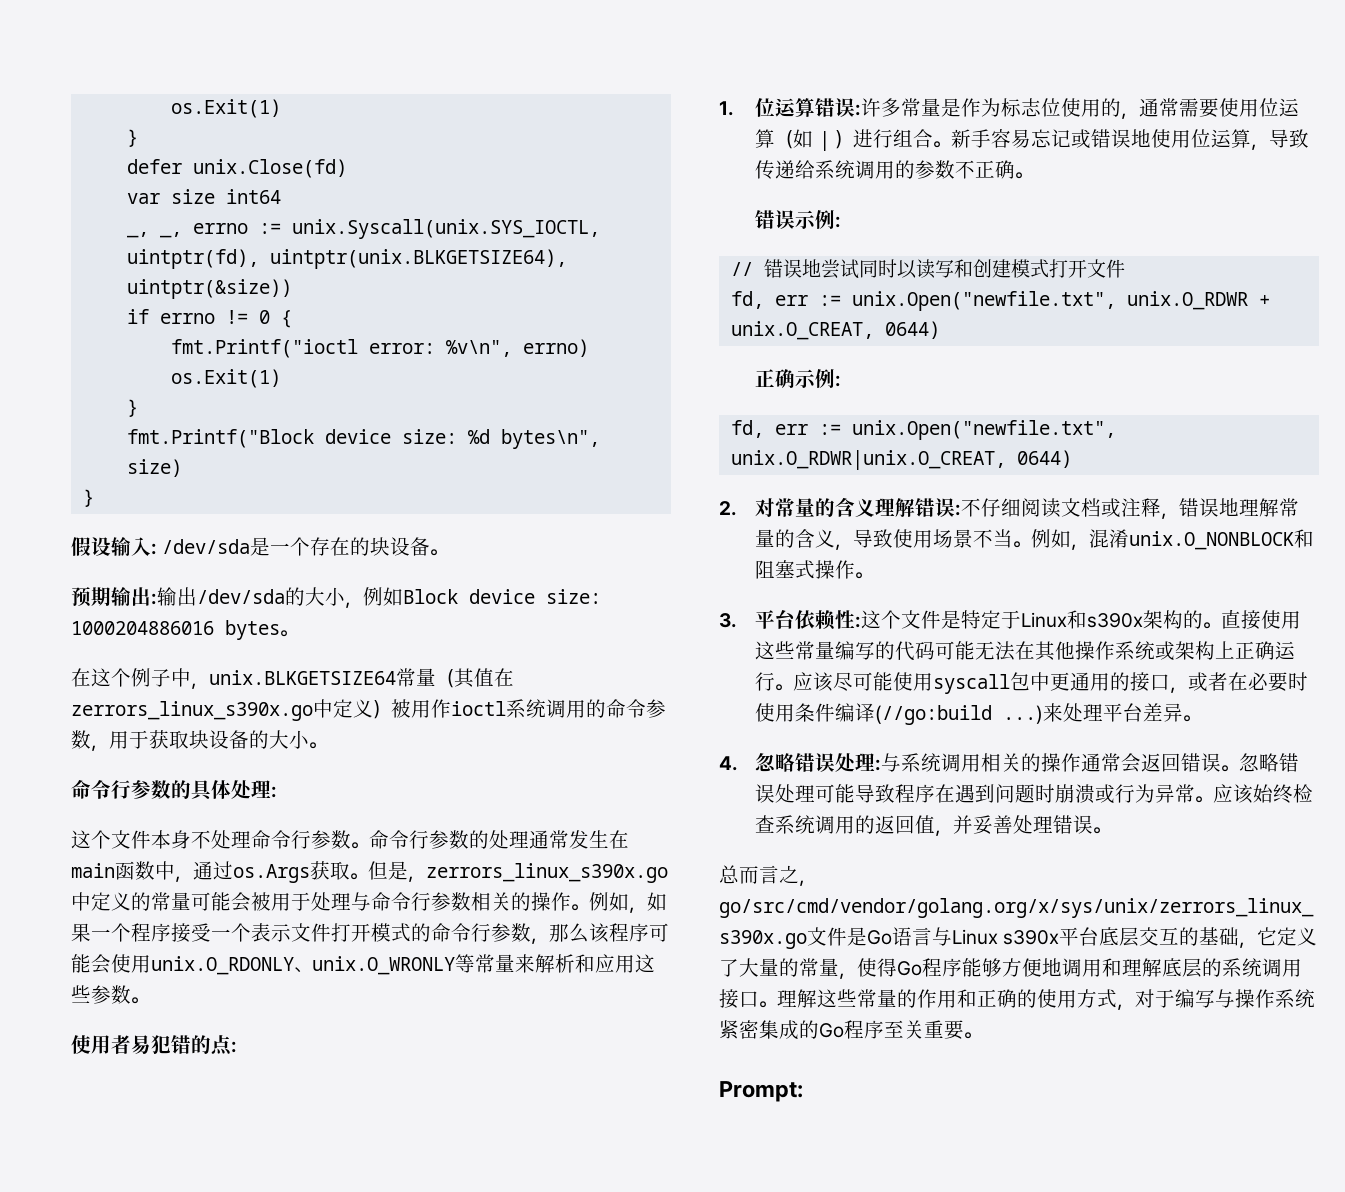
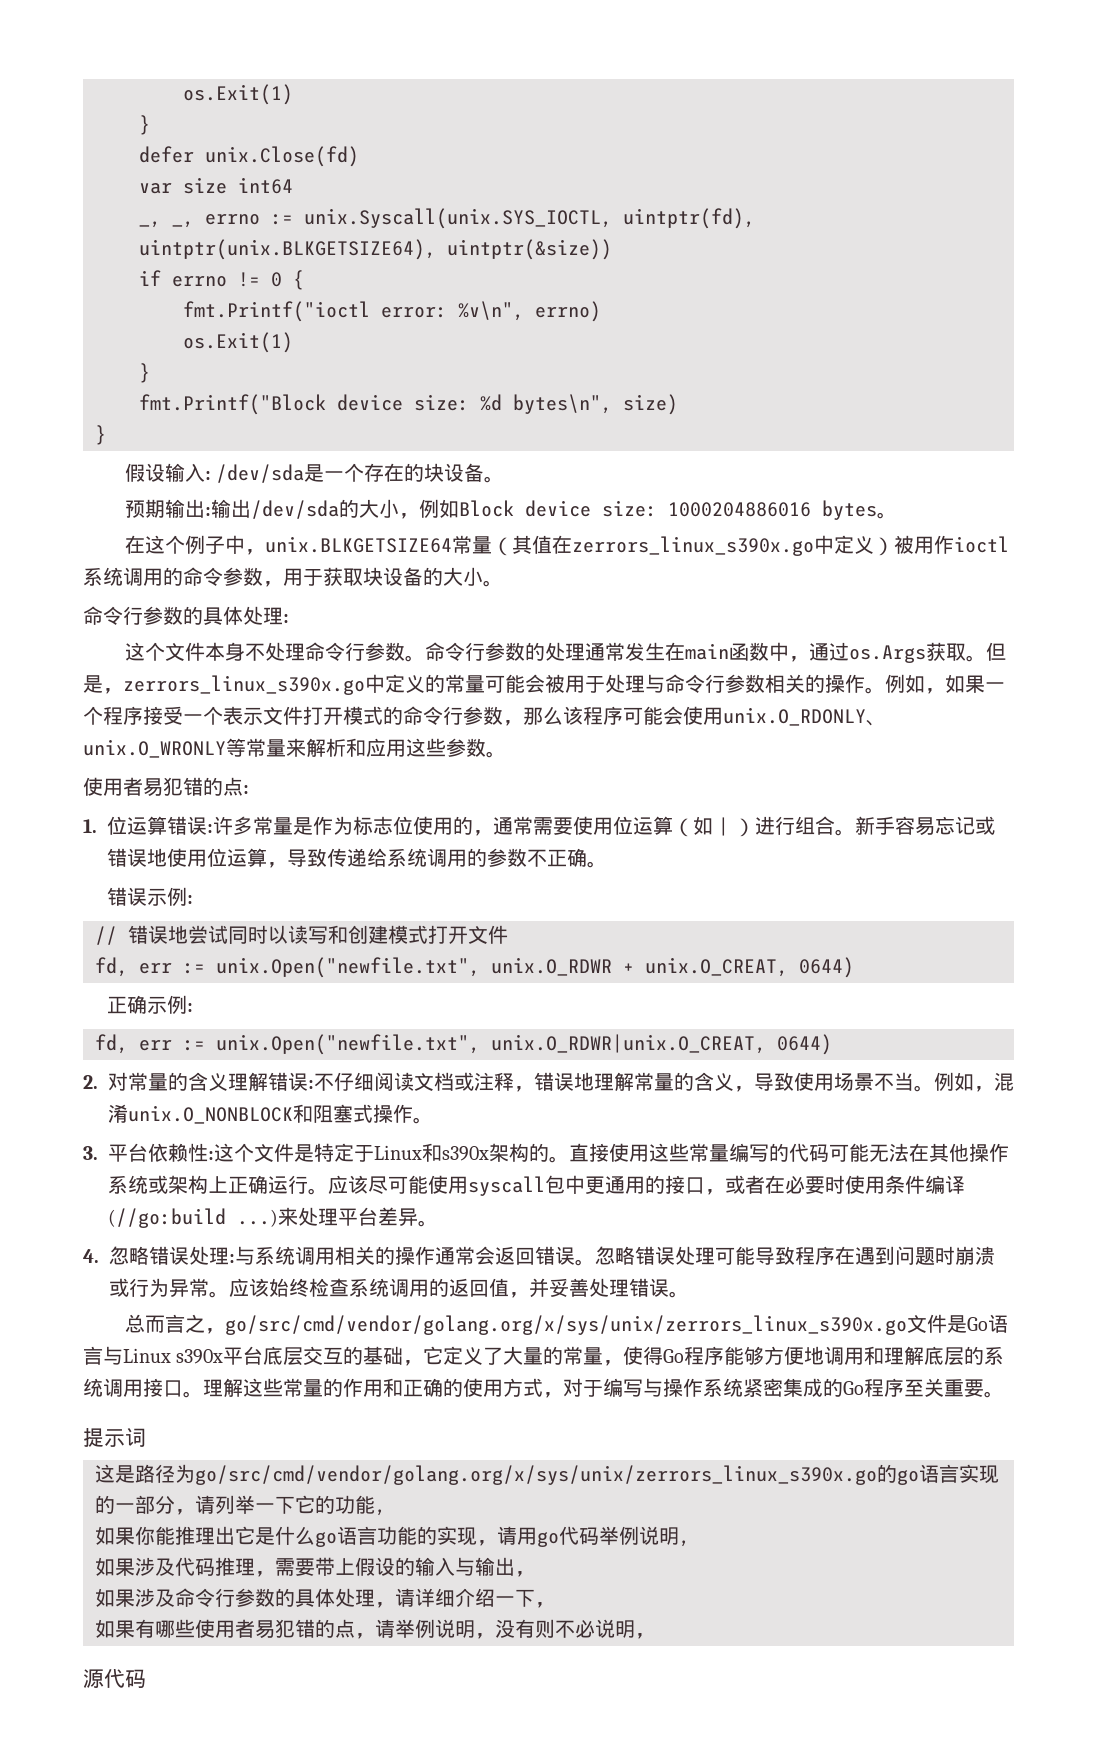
[719,1081,803,1102] Prompt: -> [83,1428,146,1447] [95,1464,999,1485] [95,1495,386,1516] [95,1526,690,1547] [95,1557,535,1577] [95,1588,555,1608] [95,1619,655,1639] [83,1669,146,1688] 提示词 // 这是路径为go/src/cmd/vendor/golang.org/x/sys/unix/zerrors_linux_s390x.go的go语言实现的一部分，请列举一下它的功能, // 如果你能推理出它是什么go语言功能的实现，请用go代码举例说明, // 如果涉及代码推理，需要带上假设的输入与输出， // 如果涉及命令行参数的具体处理，请详细介绍一下， // 如果有哪些使用者易犯错的点，请举例说明，没有则不必说明， // 源代码

